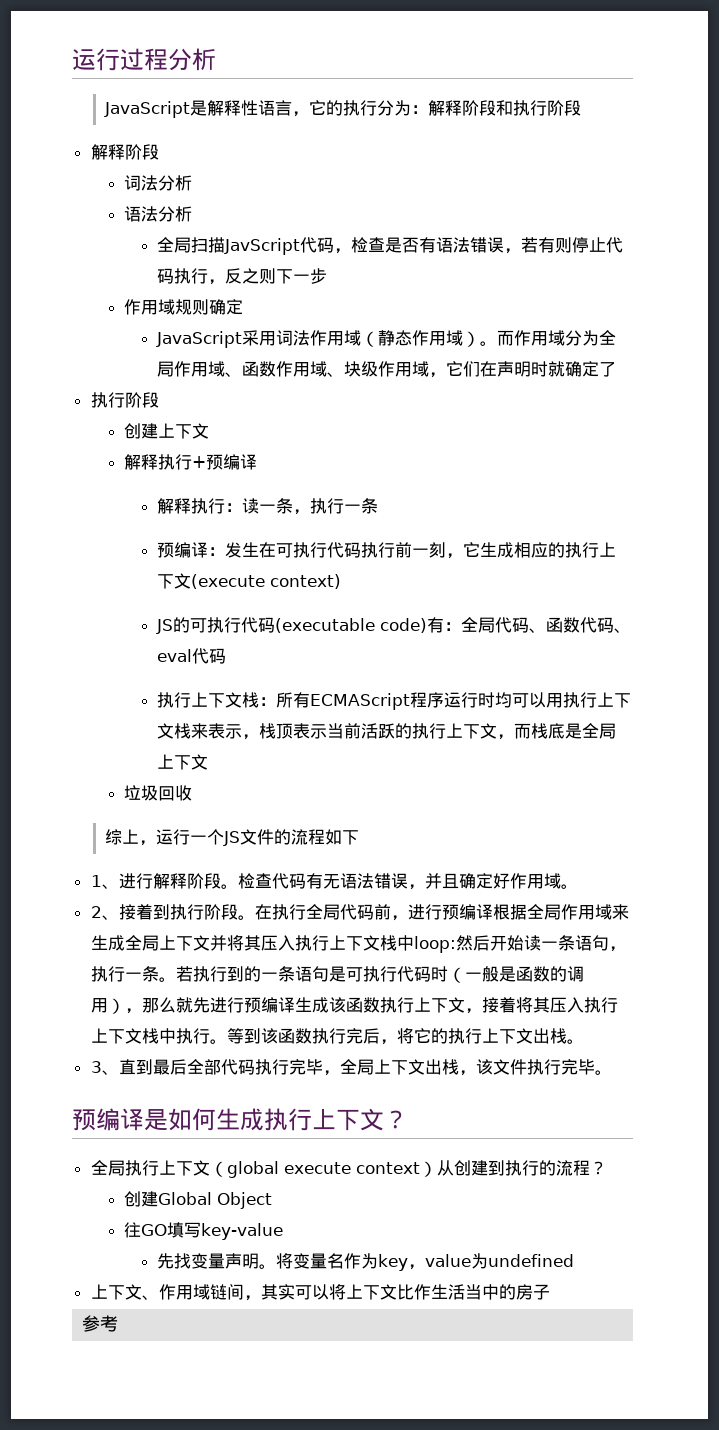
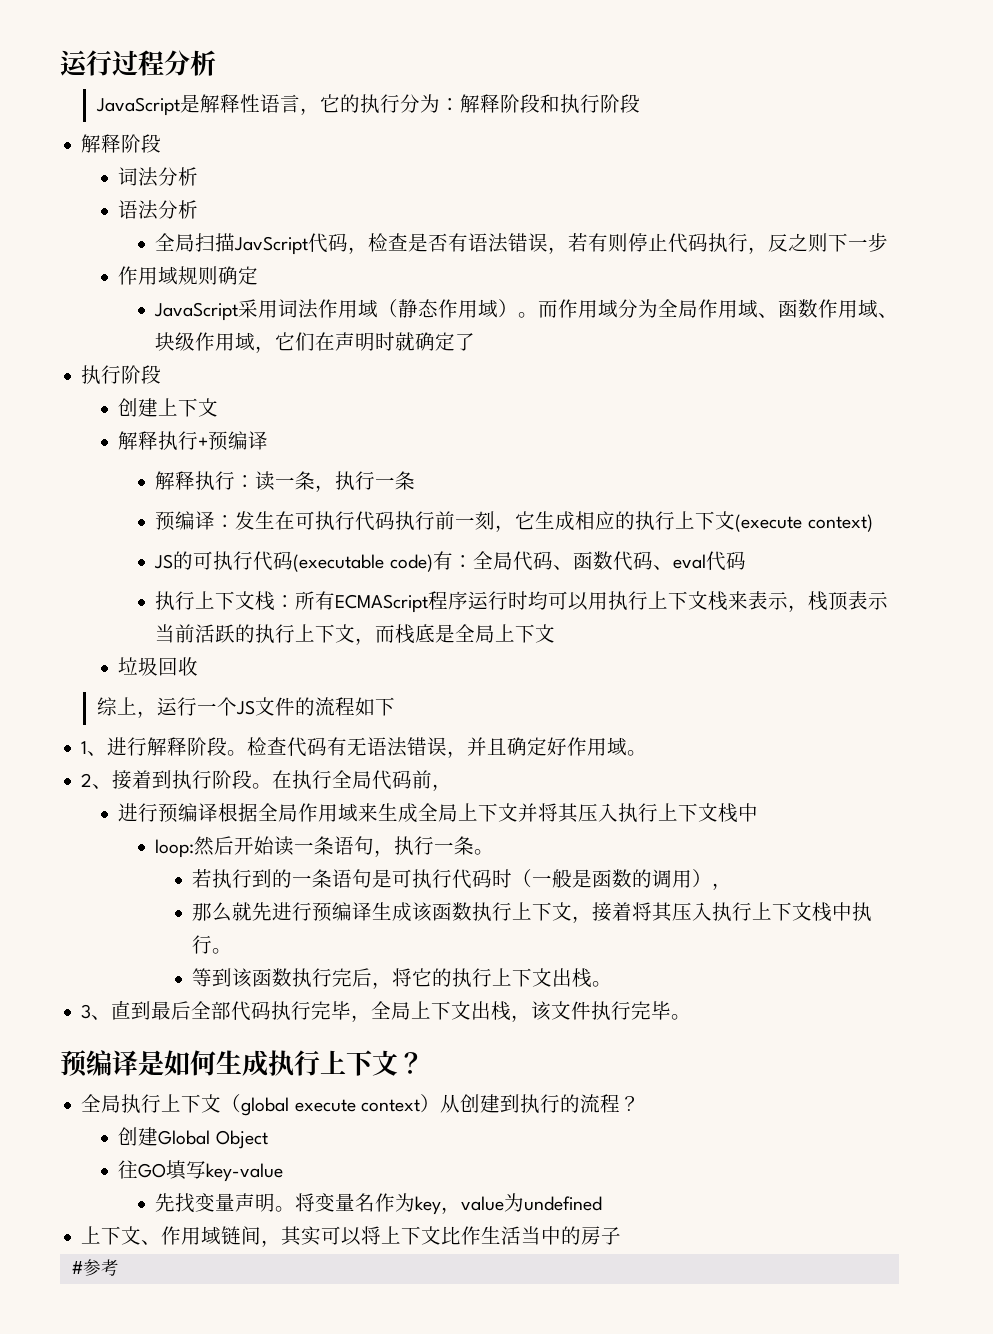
(408, 918) none -> (453, 787) //
(414, 943) none -> (759, 812) //
(176, 979) none -> (495, 852) //
(142, 1011) none -> (733, 886) //
(227, 1041) none -> (233, 951) //
(550, 1292) none -> [71,1261,83,1274] #

